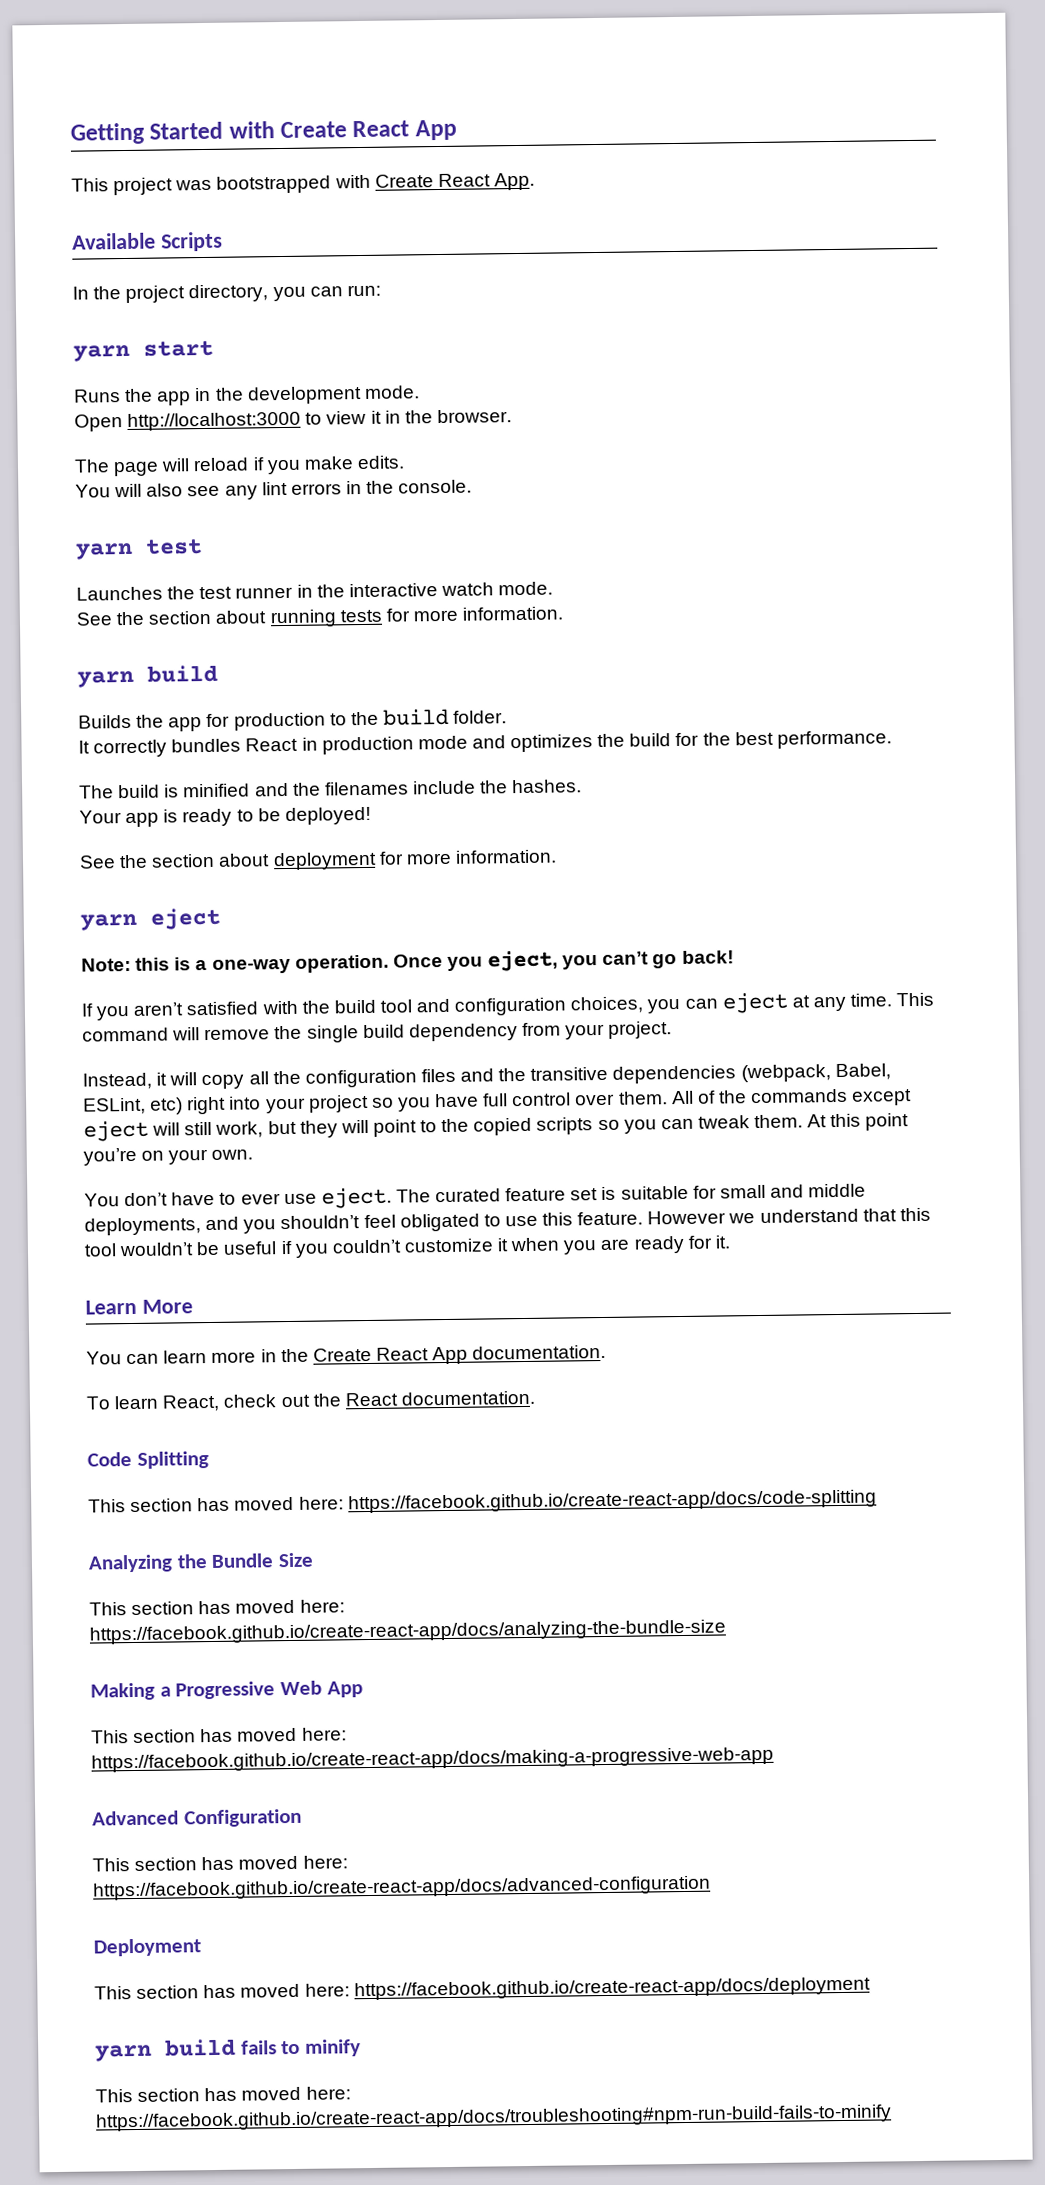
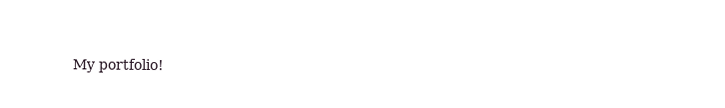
[70,119,457,145] [71,172,535,196] [72,231,223,252] [72,284,381,303] [73,340,214,362] [74,385,420,406] [74,409,512,432] [74,455,405,477] [75,479,473,500] [75,539,203,560] [76,581,554,601] [76,606,564,628] [77,664,218,688] [78,708,508,732] [78,730,892,758] [79,779,583,799] [79,806,371,828] [79,849,557,871] [80,907,221,931] [81,950,734,974] [81,992,935,1021] [82,1021,673,1043] [82,1063,891,1090] [83,1088,913,1115] [83,1113,910,1142] [83,1147,254,1166] [84,1183,867,1209] [84,1207,931,1236] [84,1235,731,1258] [85,1299,193,1315] [86,1344,607,1365] [86,1390,535,1412] [87,1451,209,1469] [88,1489,877,1514] [88,1552,315,1573] [89,1599,345,1616] [89,1619,726,1645] [90,1680,363,1701] [91,1727,347,1744] [91,1746,774,1773] [92,1808,302,1828] [92,1855,348,1872] [93,1875,711,1901] [93,1938,201,1957] [94,1976,871,2001] [95,2038,362,2062] [95,2086,351,2103] [95,2104,892,2132] Getting Started with Create React App // This project was bootstrapped with Create React App. // Available Scripts // In the project directory, you can run: // yarn start // Runs the app in the development mode. // Open http://localhost:3000 to view it in the browser. // The page will reload if you make edits. // You will also see any lint errors in the console. // yarn test // Launches the test runner in the interactive watch mode. // See the section about running tests for more information. // yarn build // Builds the app for production to the build folder. // It correctly bundles React in production mode and optimizes the build for the best performance. // The build is minified and the filenames include the hashes. // Your app is ready to be deployed! // See the section about deployment for more information. // yarn eject // Note: this is a one-way operation. Once you eject, you can’t go back! // If you aren’t satisfied with the build tool and configuration choices, you can eject at any time. This command will remove the single build dependency from your project. // Instead, it will copy all the configuration files and the transitive dependencies (webpack, Babel, ESLint, etc) right into your project so you have full control over them. All of the commands except eject will still work, but they will point to the copied scripts so you can tweak them. At this point you’re on your own. // You don’t have to ever use eject. The curated feature set is suitable for small and middle deployments, and you shouldn’t feel obligated to use this feature. However we understand that this tool wouldn’t be useful if you couldn’t customize it when you are ready for it. // Learn More // You can learn more in the Create React App documentation. // To learn React, check out the React documentation. // Code Splitting // This section has moved here: https://facebook.github.io/create-react-app/docs/code-splitting // Analyzing the Bundle Size // This section has moved here: https://facebook.github.io/create-react-app/docs/analyzing-the-bundle-size // Making a Progressive Web App // This section has moved here: https://facebook.github.io/create-react-app/docs/making-a-progressive-web-app // Advanced Configuration // This section has moved here: https://facebook.github.io/create-react-app/docs/advanced-configuration // Deployment // This section has moved here: https://facebook.github.io/create-react-app/docs/deployment // yarn build fails to minify // This section has moved here: https://facebook.github.io/create-react-app/docs/troubleshooting#npm-run-build-fails-to-minify -> [72,58,164,74] My portfolio!

